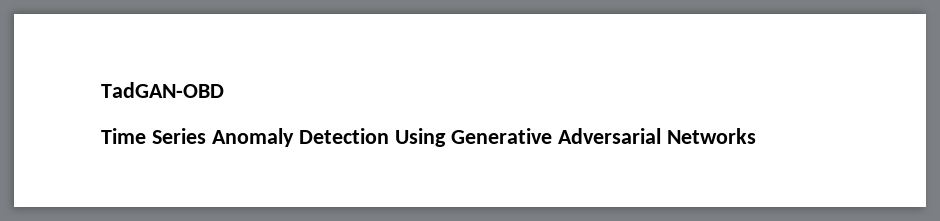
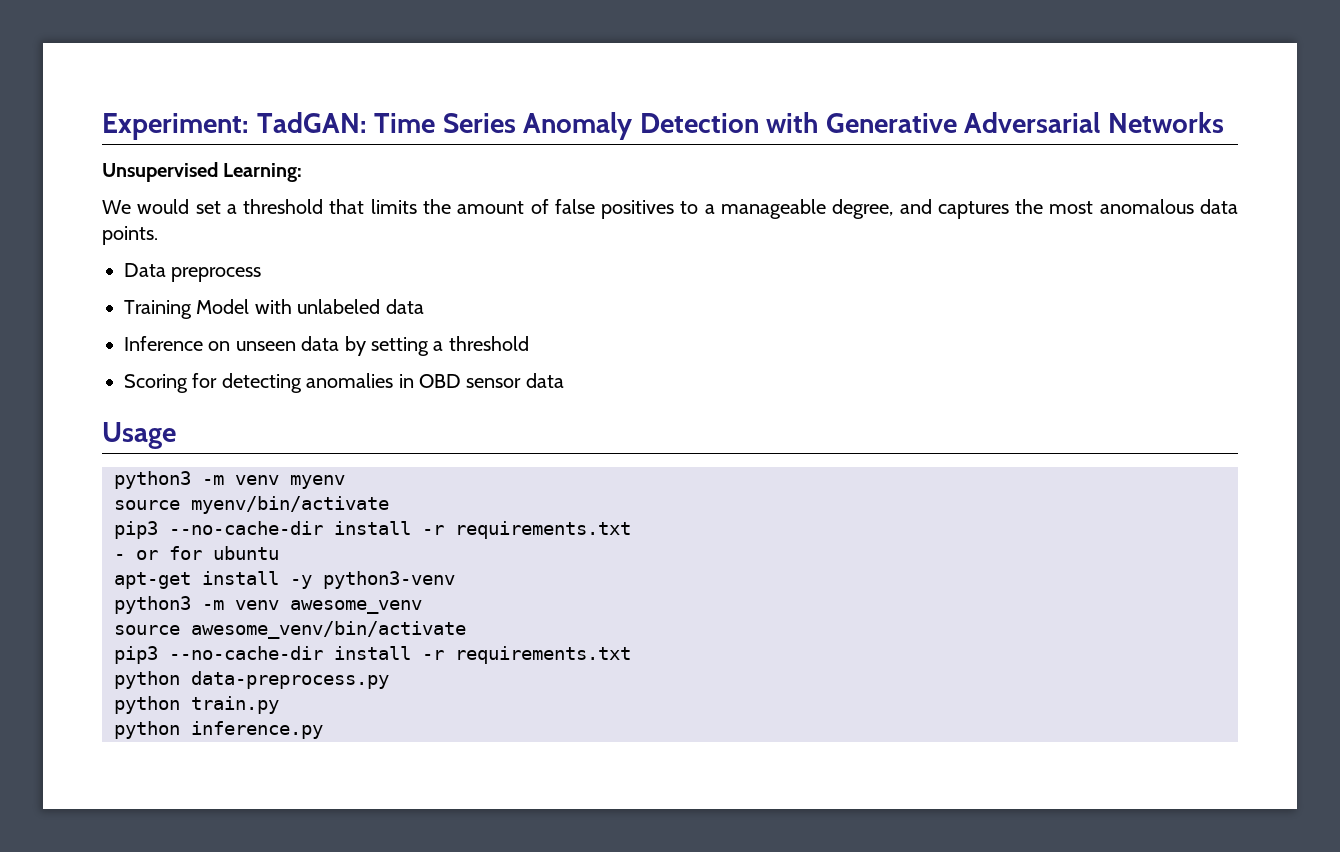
[101,82,224,98] TadGAN-OBD // -> [102,112,367,140] Experiment: TadGAN:
[394,128,446,147] Using -> [766,112,819,133] with
(756, 136) none -> [102,162,303,182] [102,199,1239,219] [102,226,158,245] [124,263,262,282] [124,299,424,319] [124,336,529,356] [124,373,564,393] [102,422,176,449] [114,471,345,489] [114,496,389,514] [114,521,631,539] [114,546,279,560] [114,571,455,589] [114,596,422,614] [114,621,466,639] [114,646,631,664] [114,671,389,689] [114,696,279,714] [114,721,323,739] // Unsupervised Learning: // We would set a threshold that limits the amount of false positives to a manageable degree, and captures the most anomalous data points. // Data preprocess // Training Model with unlabeled data // Inference on unseen data by setting a threshold // Scoring for detecting anomalies in OBD sensor data // Usage // python3 -m venv myenv // source myenv/bin/activate // pip3 --no-cache-dir install -r requirements.txt // - or for ubuntu // apt-get install -y python3-venv // python3 -m venv awesome_venv // source awesome_venv/bin/activate // pip3 --no-cache-dir install -r requirements.txt // python data-preprocess.py // python train.py // python inference.py

